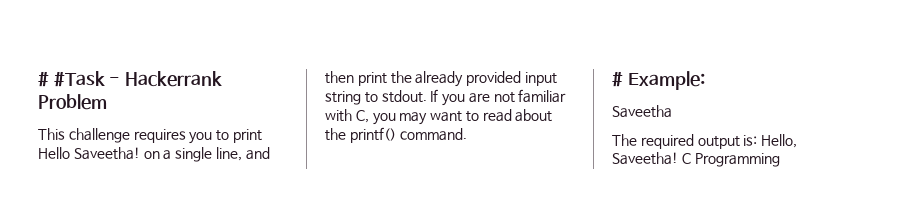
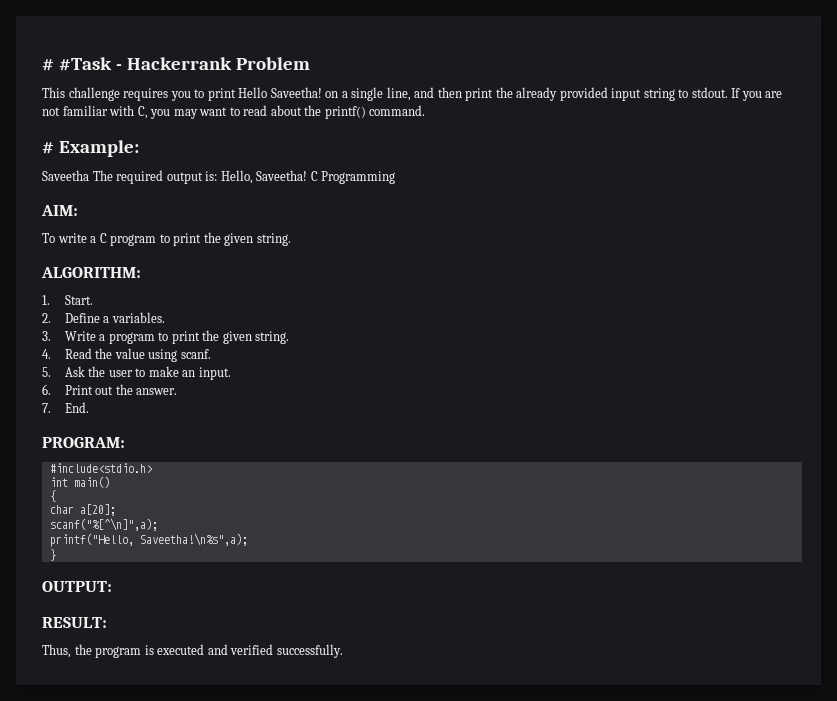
(672, 111) // -> (89, 175) none
(780, 160) none -> [41,205,78,216] [42,232,291,246] [41,267,141,278] [42,295,93,305] [42,312,165,323] [42,330,290,344] [42,348,211,362] [42,366,231,380] [42,384,178,395] [42,402,89,413] [42,437,125,448] [49,463,152,473] [49,476,110,488] [49,490,56,502] [49,504,116,516] [49,518,158,531] [49,533,248,547] [49,549,56,561] [42,581,112,592] [42,617,107,628] [42,644,343,658] // AIM: // To write a C program to print the given string. // ALGORITHM: // 1. Start. // 2. Define a variables. // 3. Write a program to print the given string. // 4. Read the value using scanf. // 5. Ask the user to make an input. // 6. Print out the answer. // 7. End. // PROGRAM: // #include<stdio.h> // int main() // { // char a[20]; // scanf("%[^\n]",a); // printf("Hello, Saveetha!\n%s",a); // } // OUTPUT: // RESULT: // Thus, the program is executed and verified successfully.

